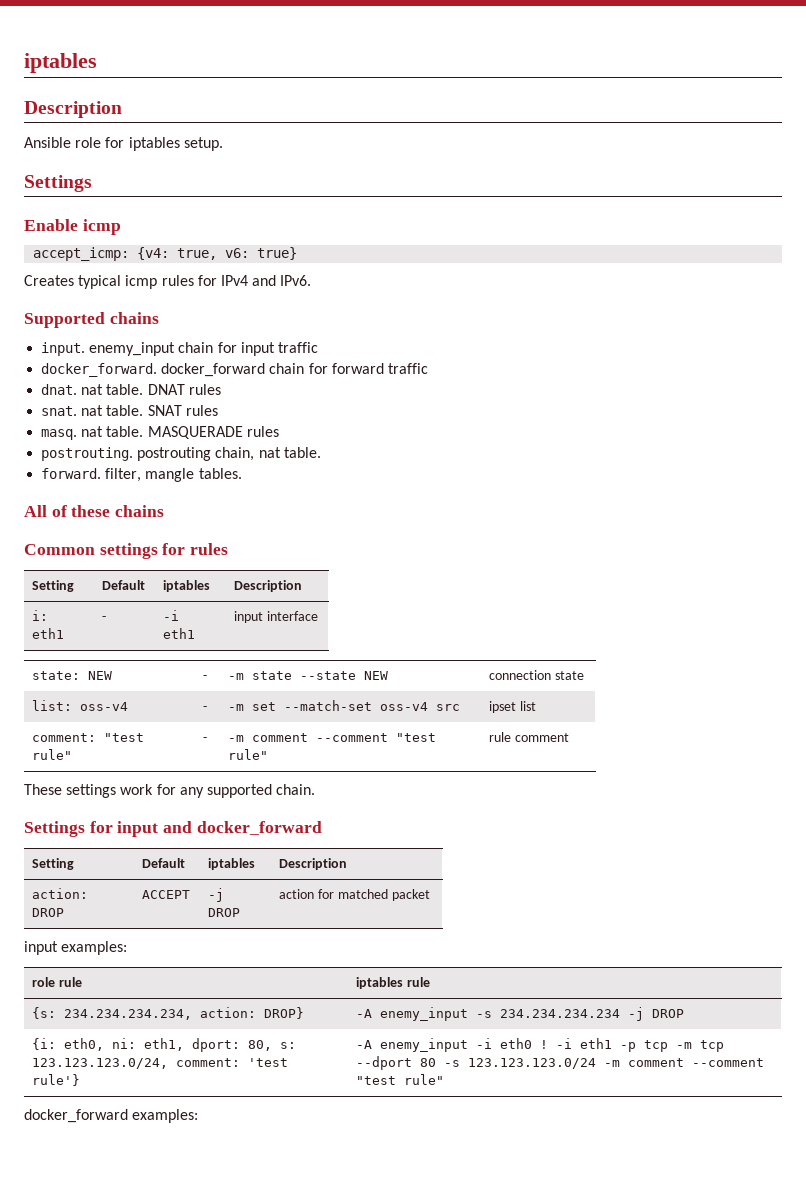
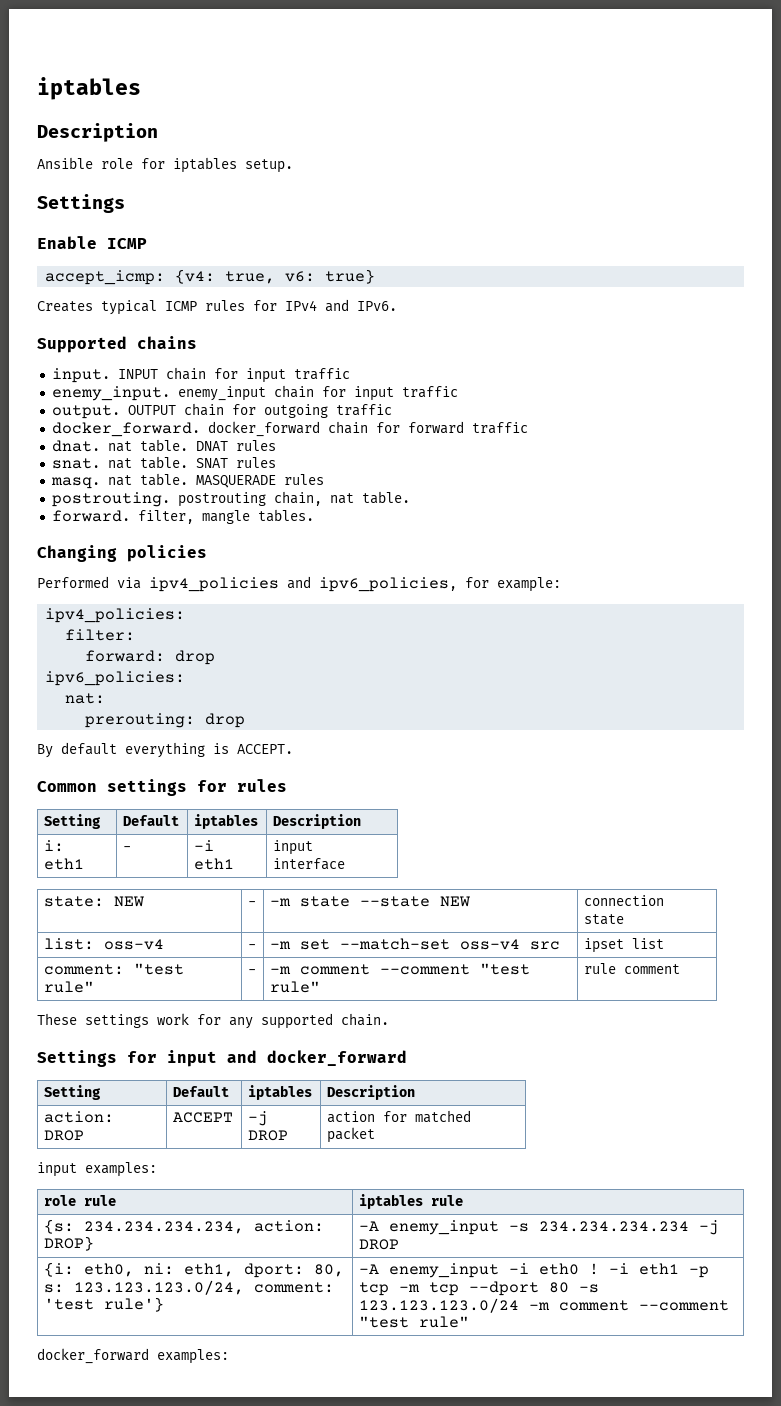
[82,219,121,235] icmp -> [107,238,147,249] ICMP
[125,275,158,289] icmp -> [165,301,197,311] ICMP
(86, 349) none -> [117,367,350,383] [51,386,170,401] INPUT chain for input traffic // enemy_input.
(318, 347) none -> [51,403,392,419] // output. OUTPUT chain for outgoing traffic
[24,505,165,517] All of these chains -> [37,545,207,562] [37,576,561,592] [45,608,186,623] [65,629,136,641] [85,650,216,665] [45,671,186,686] [65,693,106,704] [85,713,246,728] [37,742,293,758] Changing policies // Performed via ipv4_policies and ipv6_policies, for example: // ipv4_policies: // filter: // forward: drop // ipv6_policies: // nat: // prerouting: drop // By default everything is ACCEPT.

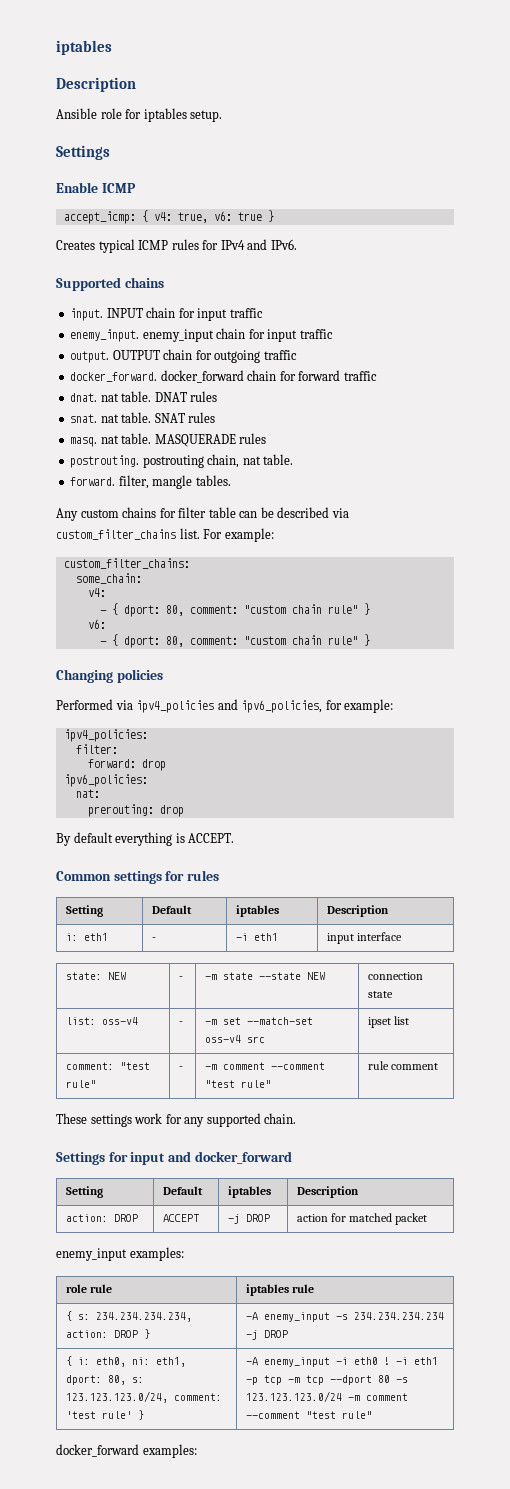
[175,269,376,284] {v4: true, v6: true} -> [141,210,274,223] { v4: true, v6: true }
(314, 515) none -> [56,507,349,521] [56,528,274,542] [63,558,190,569] [75,573,142,584] [87,588,106,597] [99,603,370,617] [87,619,106,629] [99,634,370,648] // Any custom chains for filter table can be described via custom_filter_chains list. For example: // custom_filter_chains: // some_chain: // v4: // - { dport: 80, comment: "custom chain rule" } // v6: // - { dport: 80, comment: "custom chain rule" }
[37,1162,77,1177] input -> [56,1248,127,1261] enemy_input
[43,1219,324,1234] [43,1236,94,1251] {s: 234.234.234.234, action: DROP} -> [65,1311,192,1322] [65,1329,150,1339] { s: 234.234.234.234, action: DROP }
[43,1262,74,1277] {i: -> [65,1356,90,1366] { i:
[103,1297,164,1312] rule'} -> [101,1410,144,1420] rule' }

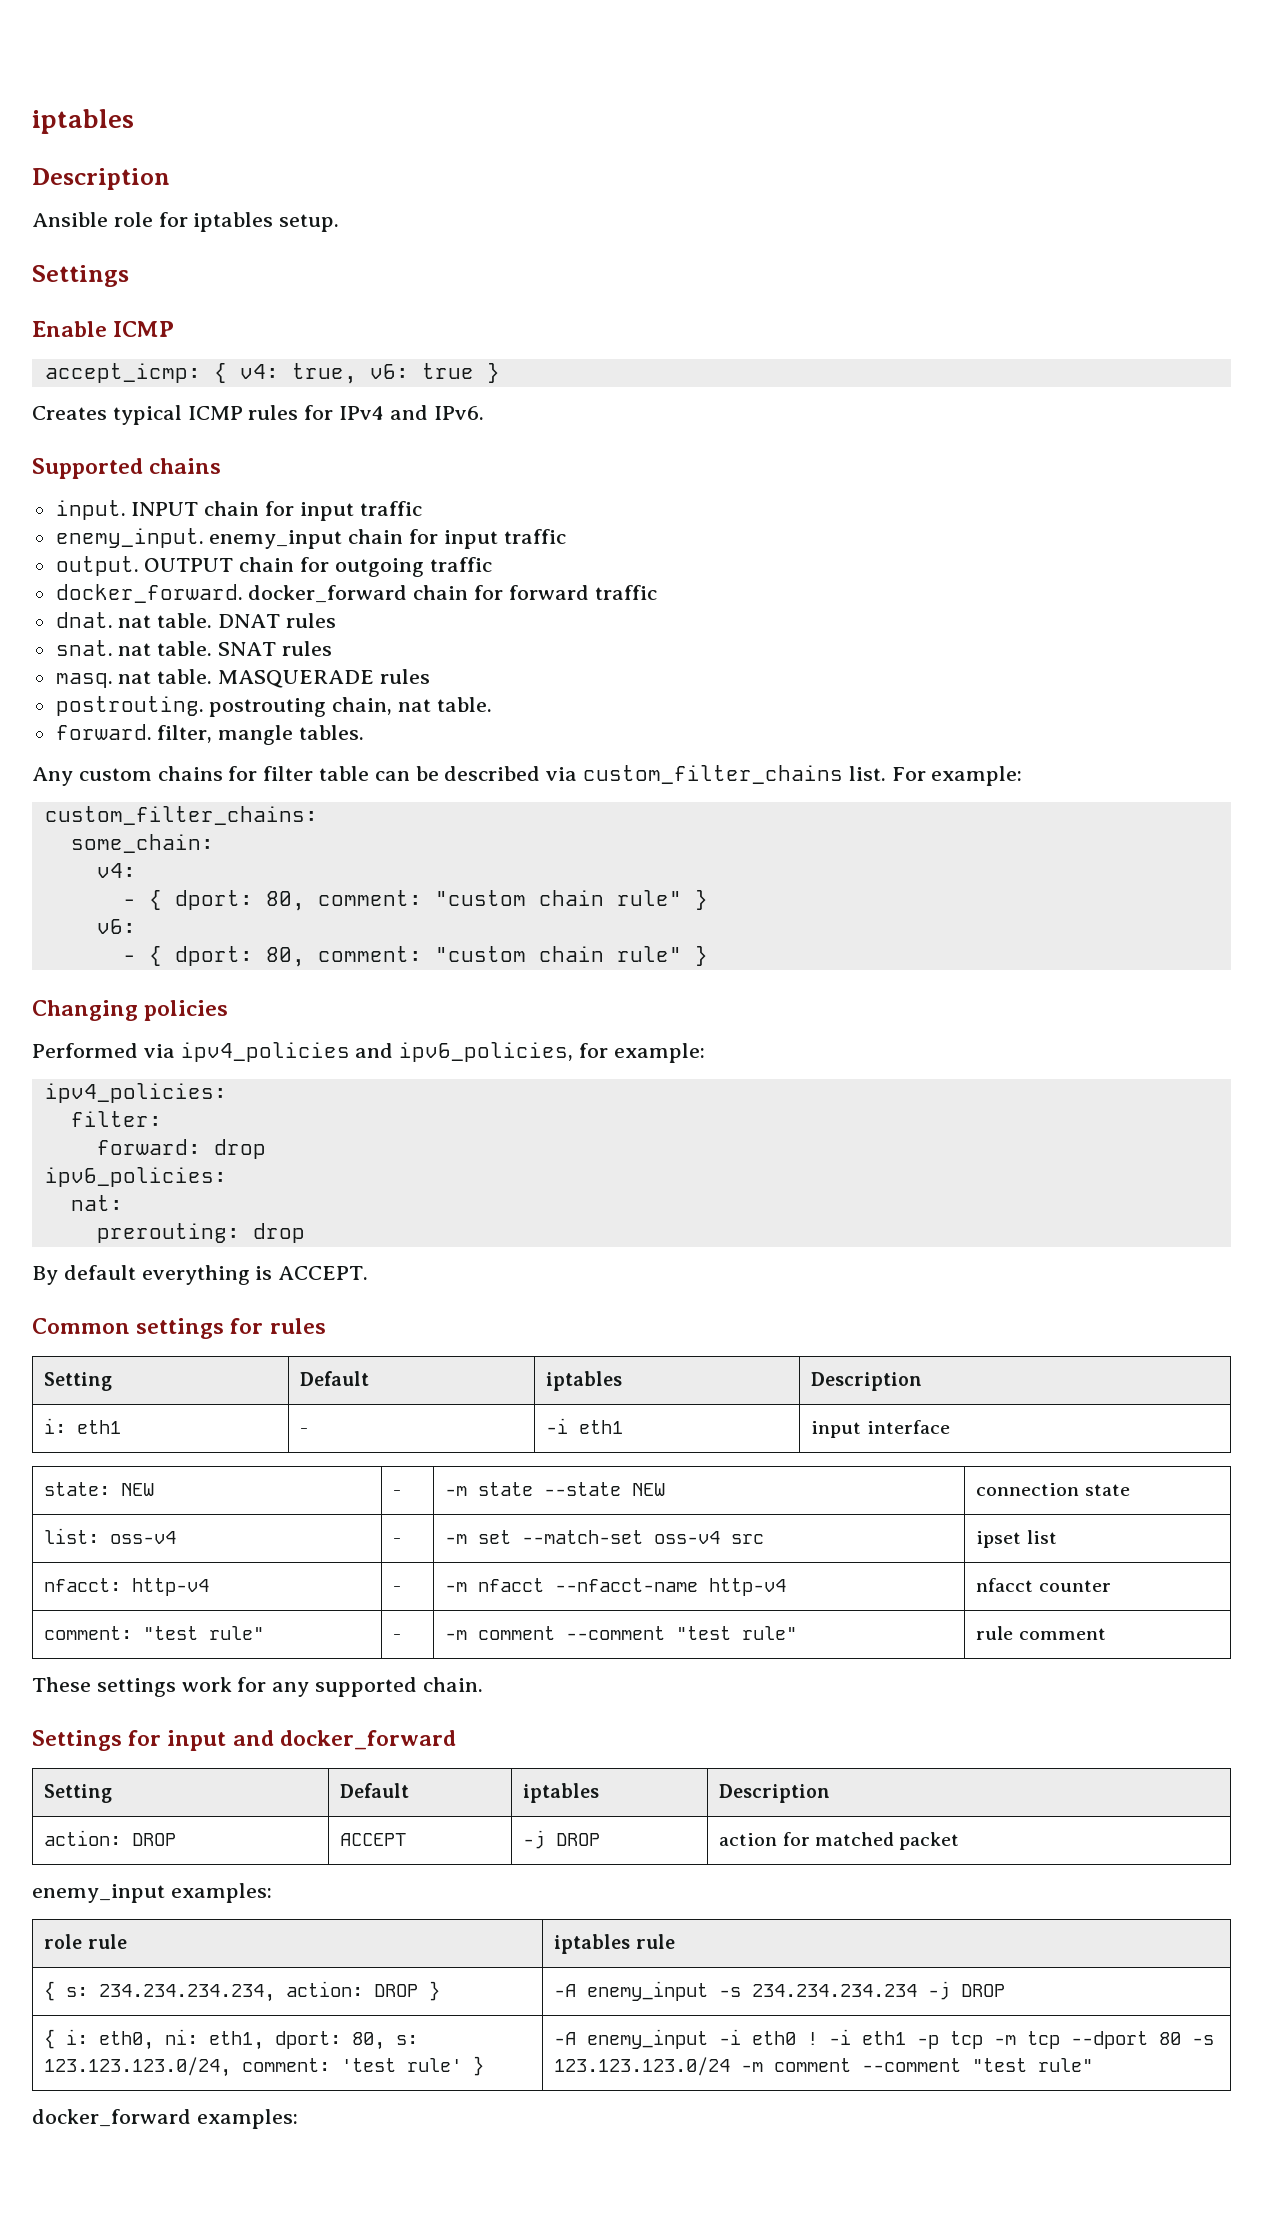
(409, 1020) none -> [44,1578,210,1596] [393,1586,402,1592] [445,1578,787,1596] [976,1578,1111,1592] // nfacct: http-v4 | - | -m nfacct --nfacct-name http-v4 | nfacct counter

